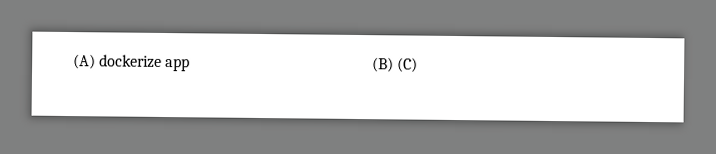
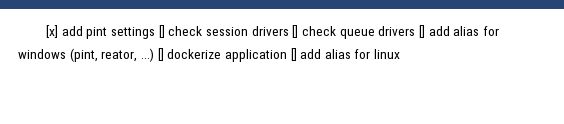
[73,54,191,72] [372,57,419,73] (A) dockerize app // (B) (C) -> [46,25,499,39] [18,48,401,62] [x] add pint settings [] check session drivers [] check queue drivers [] add alias for windows (pint, reator, ...) [] dockerize application [] add alias for linux

